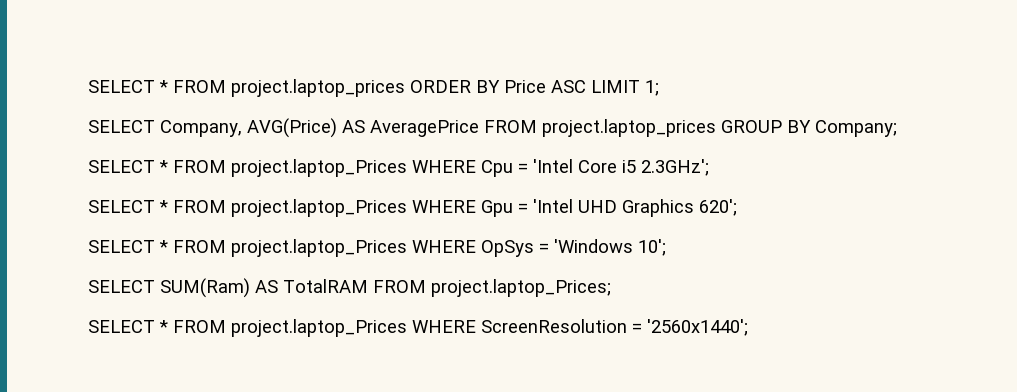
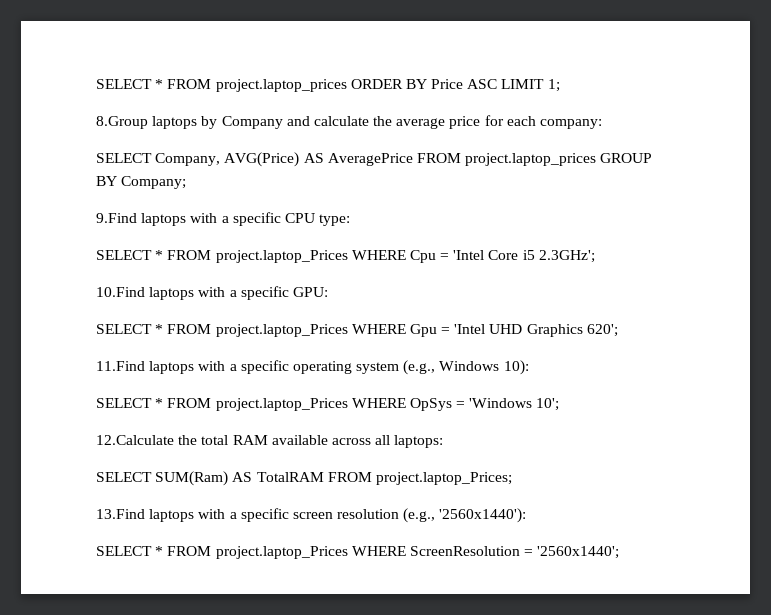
(659, 88) none -> [96,115,603,129] // 8.Group laptops by Company and calculate the average price for each company:
(897, 128) none -> [96,212,351,226] // 9.Find laptops with a specific CPU type:
(709, 167) none -> [96,286,328,300] // 10.Find laptops with a specific GPU:
(737, 207) none -> [96,360,529,375] // 11.Find laptops with a specific operating system (e.g., Windows 10):
(666, 247) none -> [96,435,444,448] // 12.Calculate the total RAM available across all laptops:
(611, 288) none -> [96,508,527,523] // 13.Find laptops with a specific screen resolution (e.g., '2560x1440'):

